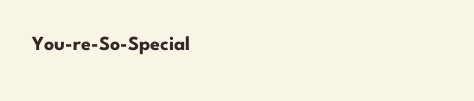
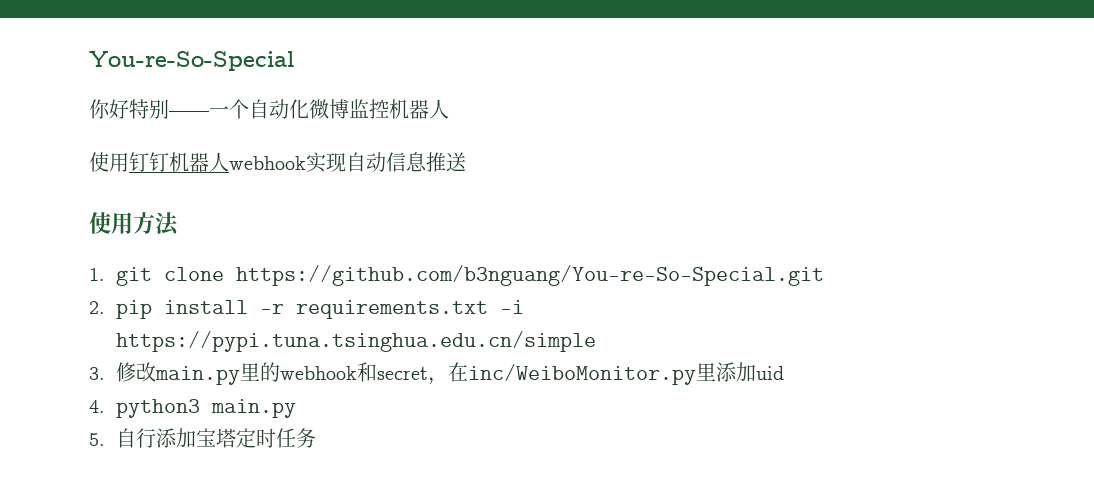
(190, 45) none -> [89,99,449,119] [89,152,466,173] [89,212,179,236] [89,265,824,286] [89,300,524,319] [115,331,596,352] [89,362,784,385] [89,399,296,418] [89,428,316,448] // 你好特别——一个自动化微博监控机器人 // 使用钉钉机器人webhook实现自动信息推送 // 使用方法 // 1. git clone https://github.com/b3nguang/You-re-So-Special.git // 2. pip install -r requirements.txt -i https://pypi.tuna.tsinghua.edu.cn/simple // 3.修改main.py里的webhook和secret，在inc/WeiboMonitor.py里添加uid // 4. python3 main.py // 5.自行添加宝塔定时任务

